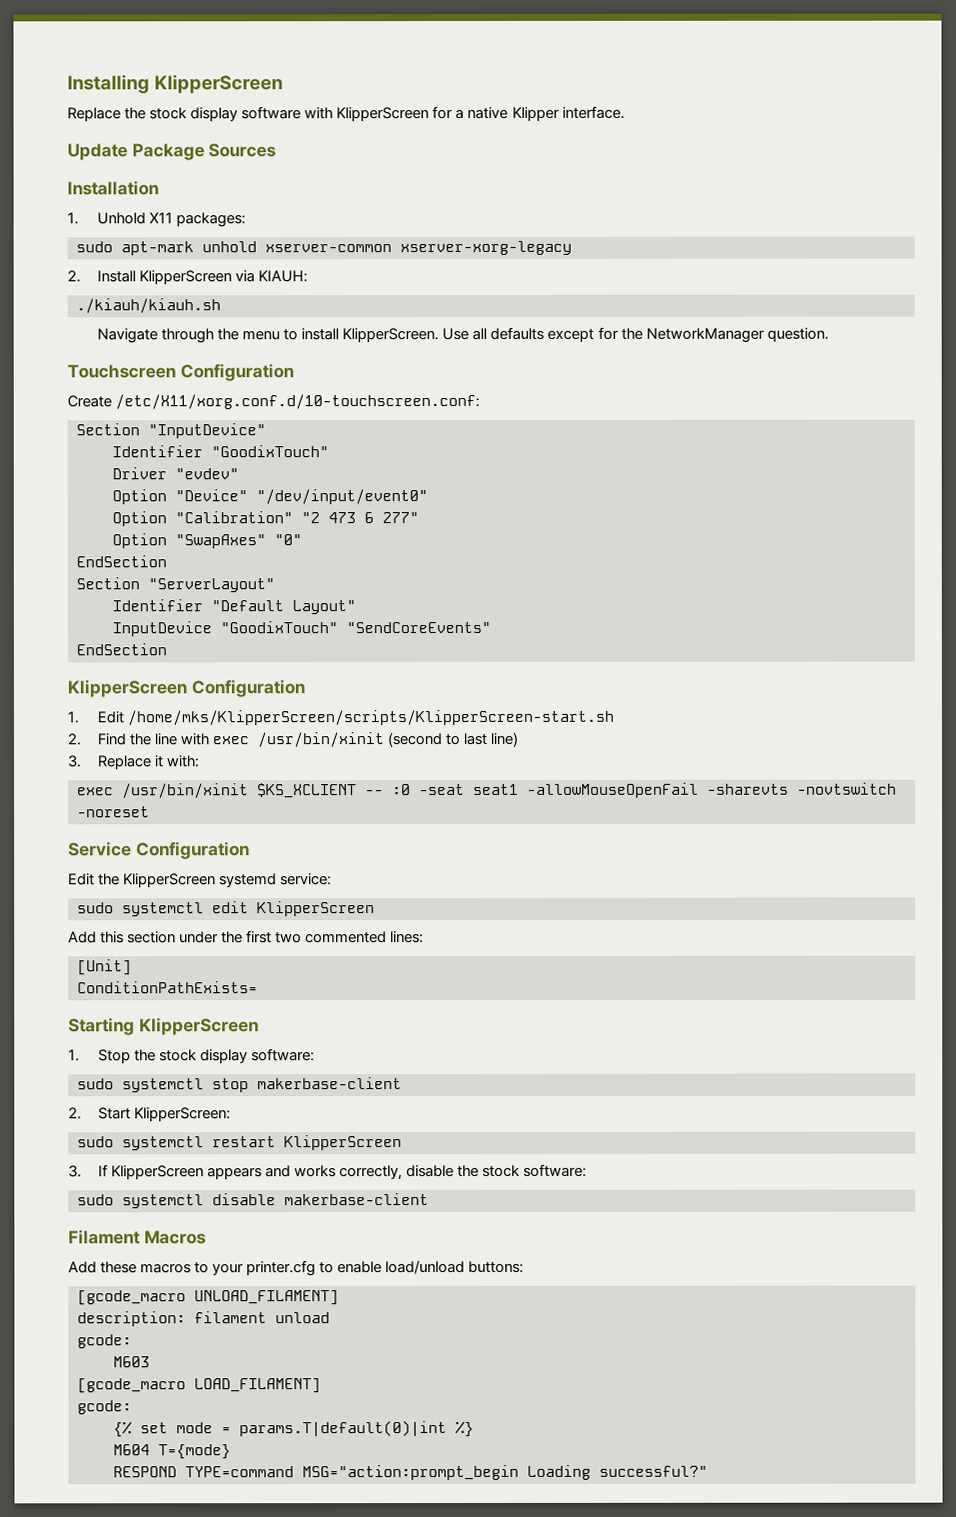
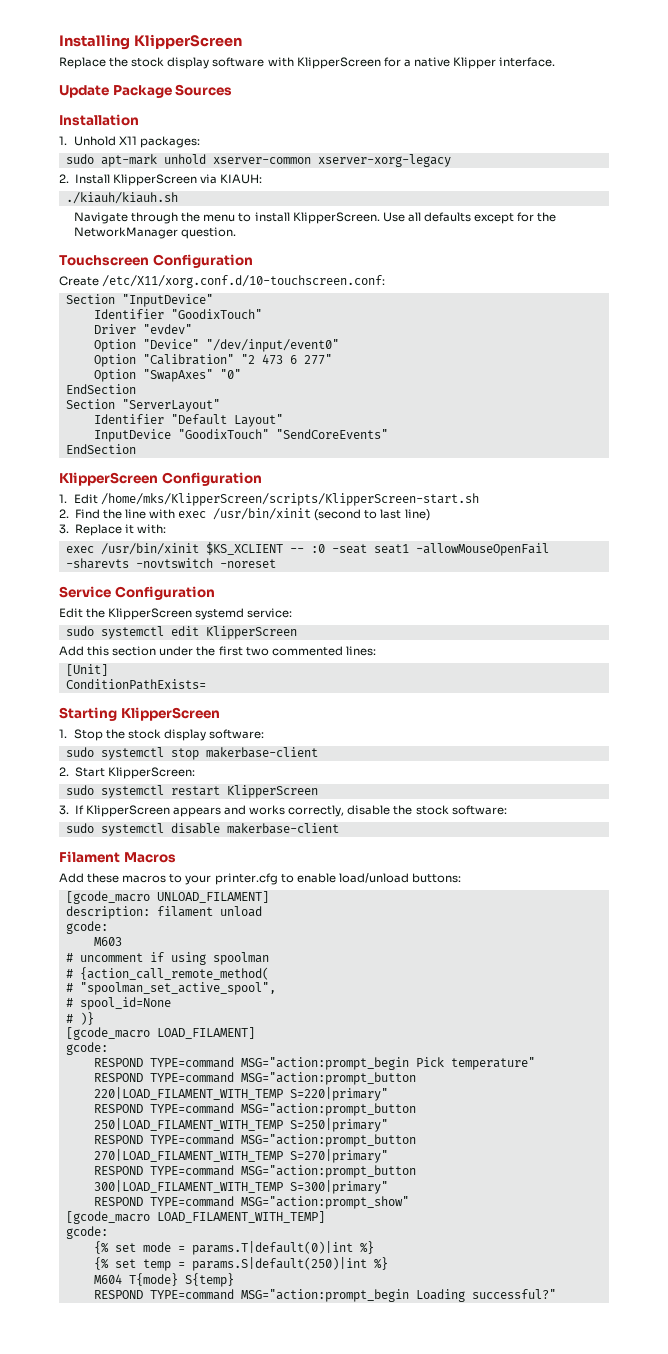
[77,1378,321,1394] [gcode_macro LOAD_FILAMENT] -> [65,952,269,965] [65,967,269,980] [65,982,276,995] [65,997,171,1010] [65,1012,94,1025] [65,1027,255,1040] [65,1042,108,1055] [93,1057,535,1070] [93,1072,416,1085] [93,1087,388,1101] [93,1103,416,1116] [93,1118,388,1132] [93,1134,416,1147] [93,1149,388,1163] [93,1165,416,1178] [93,1180,388,1194] [93,1196,409,1209] [65,1211,325,1224] # uncomment if using spoolman // # {action_call_remote_method( // # "spoolman_set_active_spool", // # spool_id=None // # )} // [gcode_macro LOAD_FILAMENT] // gcode: // RESPOND TYPE=command MSG="action:prompt_begin Pick temperature" // RESPOND TYPE=command MSG="action:prompt_button 220|LOAD_FILAMENT_WITH_TEMP S=220|primary" // RESPOND TYPE=command MSG="action:prompt_button 250|LOAD_FILAMENT_WITH_TEMP S=250|primary" // RESPOND TYPE=command MSG="action:prompt_button 270|LOAD_FILAMENT_WITH_TEMP S=270|primary" // RESPOND TYPE=command MSG="action:prompt_button 300|LOAD_FILAMENT_WITH_TEMP S=300|primary" // RESPOND TYPE=command MSG="action:prompt_show" // [gcode_macro LOAD_FILAMENT_WITH_TEMP]
(474, 1429) none -> [93,1257,388,1271] // {% set temp = params.S|default(250)|int %}
[158,1444,231,1460] T={mode} -> [128,1273,234,1287] T{mode} S{temp}

